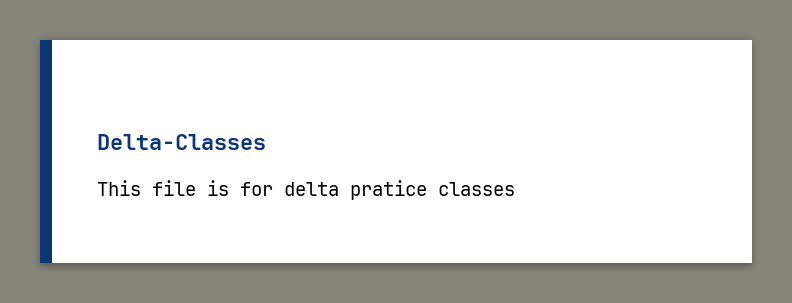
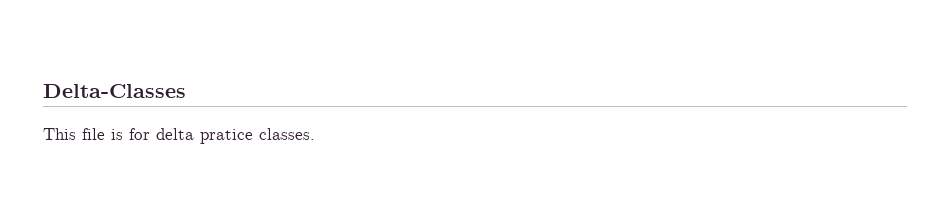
[438,182,515,196] classes -> [259,128,315,140] classes.

